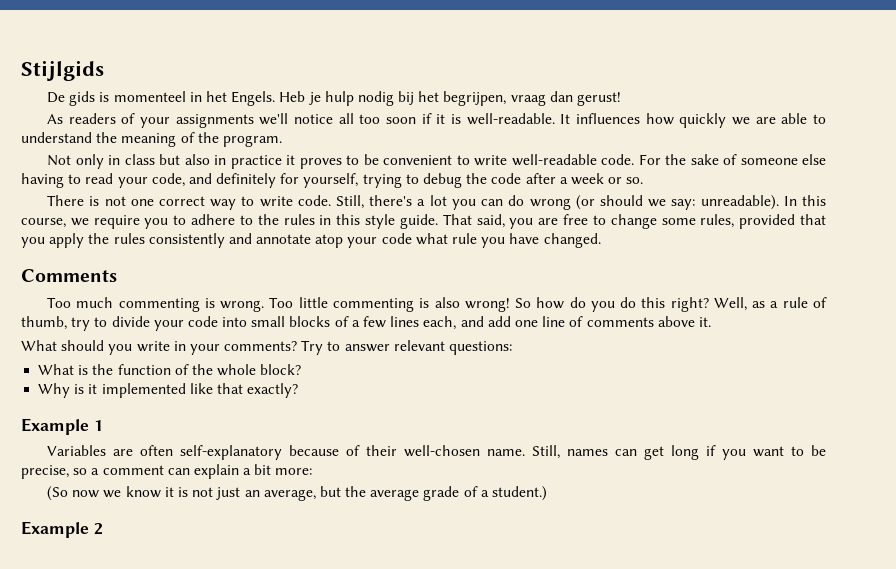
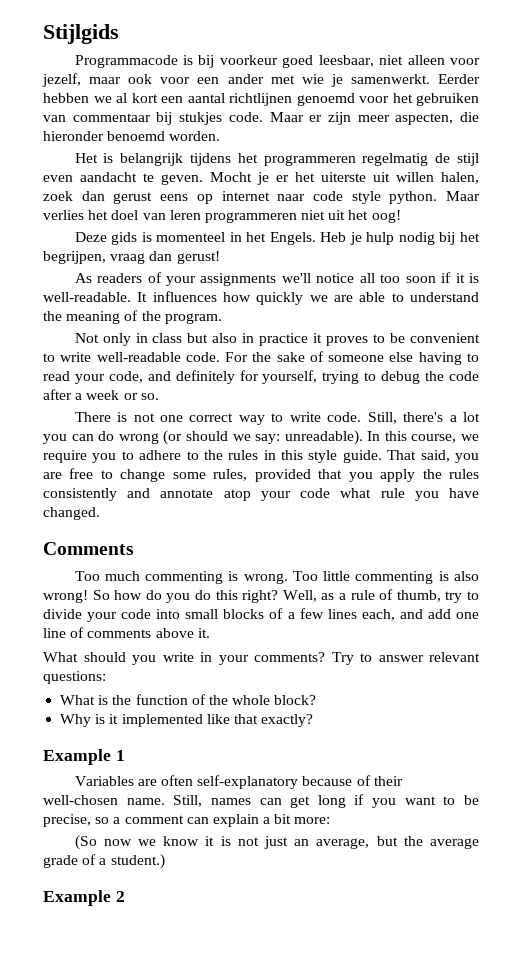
[47,92,66,103] De -> [74,55,480,68] [42,73,481,87] [43,93,479,106] [43,112,479,125] [43,131,221,141] [74,153,479,166] [43,172,479,185] [43,191,480,204] [43,210,401,223] [74,232,107,242] Programmacode is bij voorkeur goed leesbaar, niet alleen voor jezelf, maar ook voor een ander met wie je samenwerkt. Eerder hebben we al kort een aantal richtlijnen genoemd voor het gebruiken van commentaar bij stukjes code. Maar er zijn meer aspecten, die hieronder benoemd worden. // Het is belangrijk tijdens het programmeren regelmatig de stijl even aandacht te geven. Mocht je er het uiterste uit willen halen, zoek dan gerust eens op internet naar code style python. Maar verlies het doel van leren programmeren niet uit het oog! // Deze

